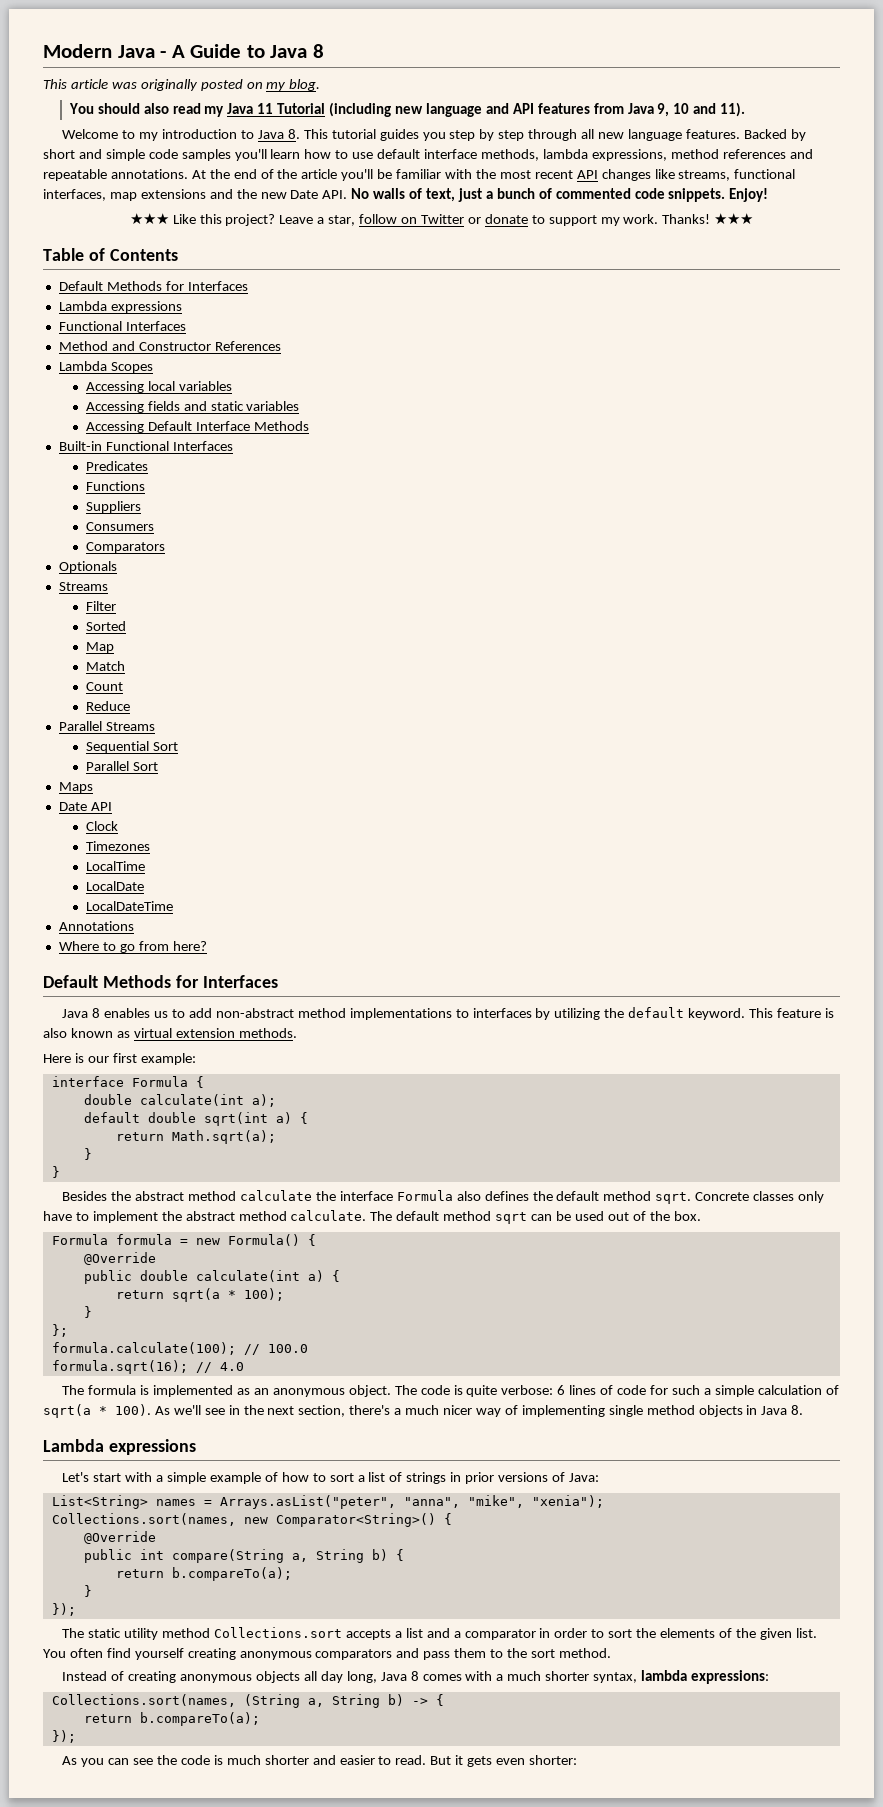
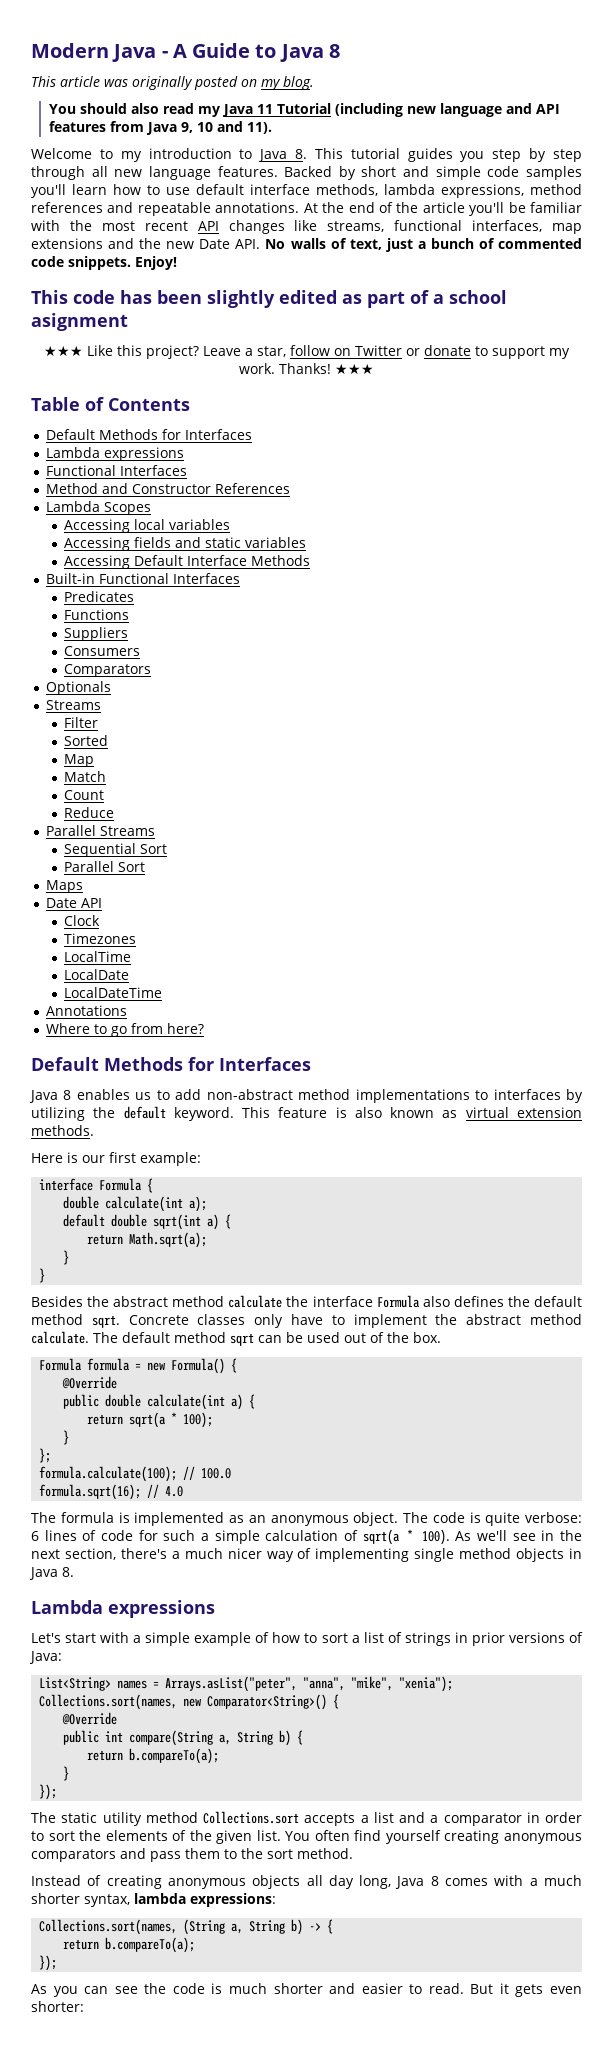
(769, 195) none -> [31,290,507,308] [31,313,128,331] // This code has been slightly edited as part of a school asignment

